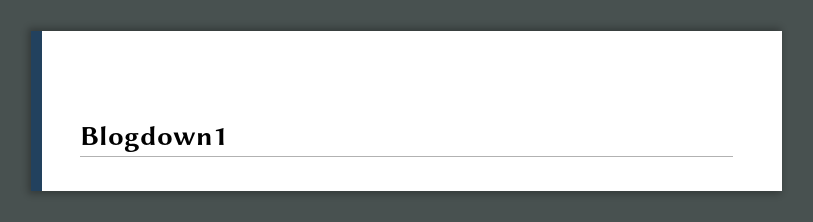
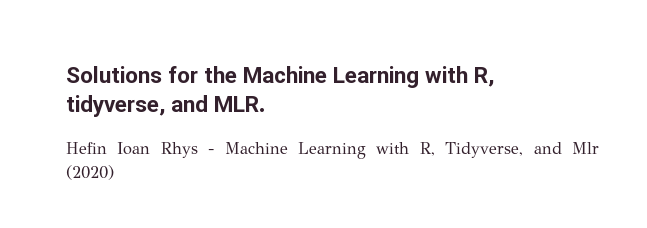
[80,126,227,152] Blogdown1 -> [66,66,495,88] [66,95,266,117] [66,142,599,159] [66,165,114,180] Solutions for the Machine Learning with R, tidyverse, and MLR. // Hefin Ioan Rhys - Machine Learning with R, Tidyverse, and Mlr (2020)

